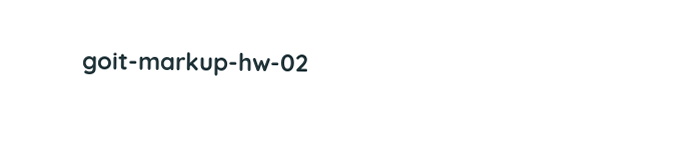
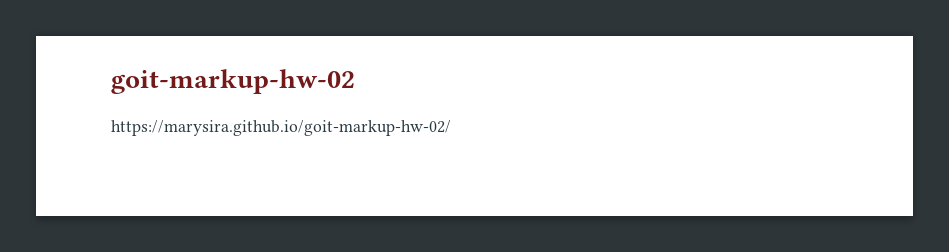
(309, 64) none -> [111,120,451,136] // https://marysira.github.io/goit-markup-hw-02/

